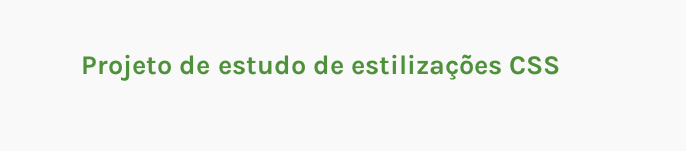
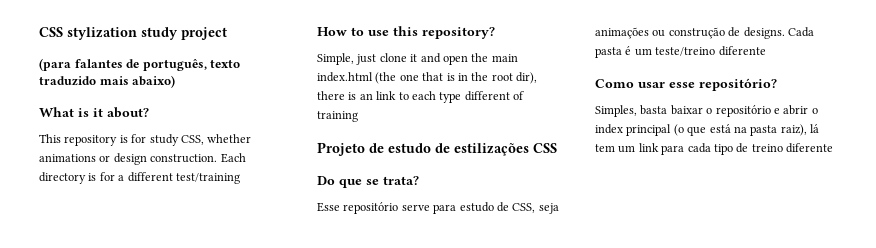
(81, 67) none -> [39,27,227,40] [39,58,241,71] [39,75,176,88] [39,107,149,118] [39,134,252,146] [39,153,246,165] [39,172,240,184] [317,26,495,39] [317,53,518,65] [317,72,537,84] [317,91,524,103] [317,111,358,122] CSS stylization study project // (para falantes de português, texto traduzido mais abaixo) // What is it about? // This repository is for study CSS, whether animations or design construction. Each directory is for a different test/training // How to use this repository? // Simple, just clone it and open the main index.html (the one that is in the root dir), there is an link to each type different of training //
(561, 65) none -> [317,176,419,188] [317,202,559,214] [595,27,814,39] [595,46,766,58] [595,78,777,91] [595,105,818,117] [595,124,819,136] [595,143,833,155] // Do que se trata? // Esse repositório serve para estudo de CSS, seja animações ou construção de designs. Cada pasta é um teste/treino diferente // Como usar esse repositório? // Simples, basta baixar o repositório e abrir o index principal (o que está na pasta raiz), lá tem um link para cada tipo de treino diferente

